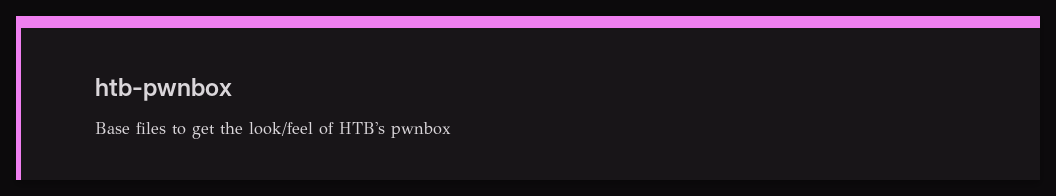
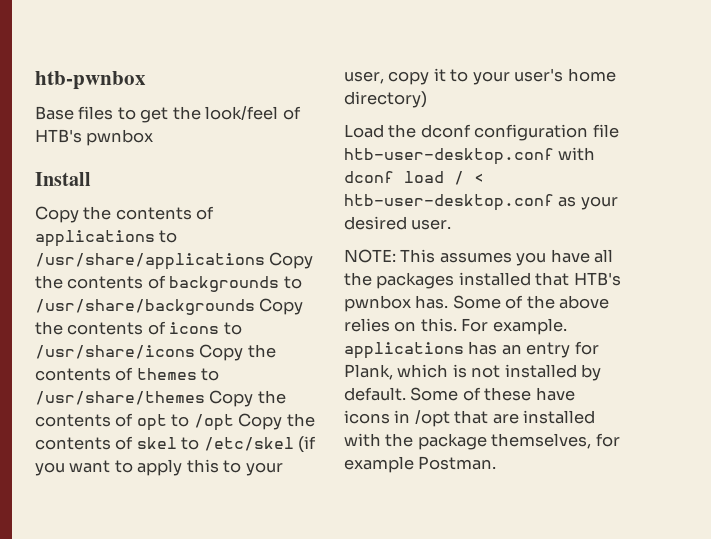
(451, 130) none -> [35,172,91,186] [35,206,215,223] [35,230,178,247] [35,252,314,270] [35,275,302,292] [35,298,304,315] [35,321,242,335] [35,344,276,361] [35,367,220,381] [35,390,286,407] [35,413,315,431] [35,436,317,453] [35,459,283,476] [344,68,616,85] [344,91,427,108] [344,124,619,141] [344,147,596,165] [344,171,484,185] [344,194,618,211] [344,216,452,230] [344,249,614,266] [344,272,621,289] [344,295,610,312] [344,318,567,335] [344,341,599,359] [344,364,602,381] [344,387,575,401] [344,410,596,427] [344,433,620,450] [344,456,497,473] // Install // Copy the contents of applications to /usr/share/applications Copy the contents of backgrounds to /usr/share/backgrounds Copy the contents of icons to /usr/share/icons Copy the contents of themes to /usr/share/themes Copy the contents of opt to /opt Copy the contents of skel to /etc/skel (if you want to apply this to your user, copy it to your user's home directory) // Load the dconf configuration file htb-user-desktop.conf with dconf load / < htb-user-desktop.conf as your desired user. // NOTE: This assumes you have all the packages installed that HTB's pwnbox has. Some of the above relies on this. For example. applications has an entry for Plank, which is not installed by default. Some of these have icons in /opt that are installed with the package themselves, for example Postman.

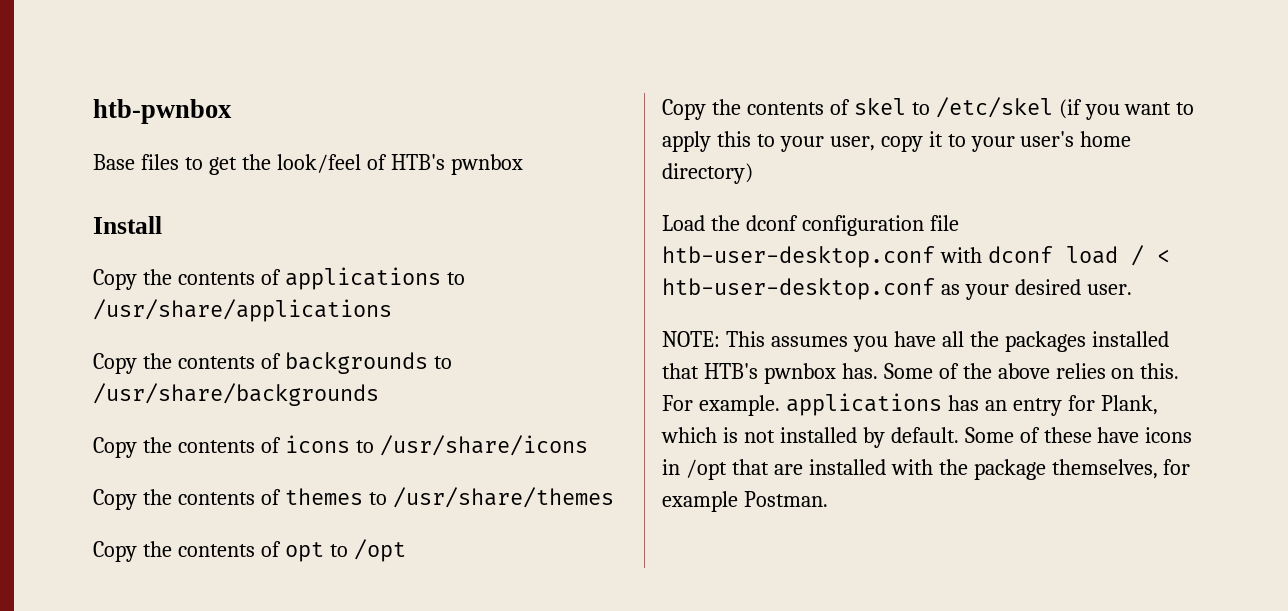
(265, 261) none -> (392, 310) //
(255, 307) none -> (379, 394) //
(195, 352) none -> (588, 445) //
(205, 398) none -> (614, 497) //
(234, 422) none -> (406, 550) //

